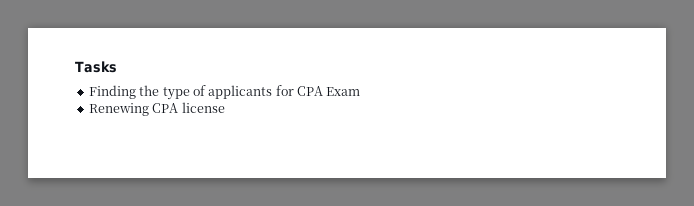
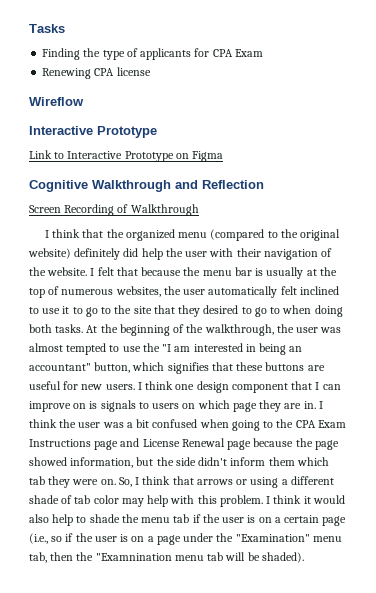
(225, 107) none -> [29,97,84,106] [29,126,157,138] [29,150,224,162] [29,180,264,192] [29,204,199,216] [44,229,341,241] [28,248,333,260] [29,267,337,279] [29,286,339,298] [29,305,343,317] [29,324,342,336] [29,343,303,355] [29,362,325,374] [29,381,341,393] [29,400,323,412] [29,419,346,431] [29,438,339,450] [29,457,329,468] [29,476,334,488] [29,495,345,507] [29,514,347,526] [29,533,342,545] [29,552,304,563] // Wireflow // Interactive Prototype // Link to Interactive Prototype on Figma // Cognitive Walkthrough and Reflection // Screen Recording of Walkthrough // I think that the organized menu (compared to the original website) definitely did help the user with their navigation of the website. I felt that because the menu bar is usually at the top of numerous websites, the user automatically felt inclined to use it to go to the site that they desired to go to when doing both tasks. At the beginning of the walkthrough, the user was almost tempted to use the "I am interested in being an accountant" button, which signifies that these buttons are useful for new users. I think one design component that I can improve on is signals to users on which page they are in. I think the user was a bit confused when going to the CPA Exam Instructions page and License Renewal page because the page showed information, but the side didn't inform them which tab they were on. So, I think that arrows or using a different shade of tab color may help with this problem. I think it would also help to shade the menu tab if the user is on a certain page (i.e., so if the user is on a page under the "Examination" menu tab, then the "Examnination menu tab will be shaded).

